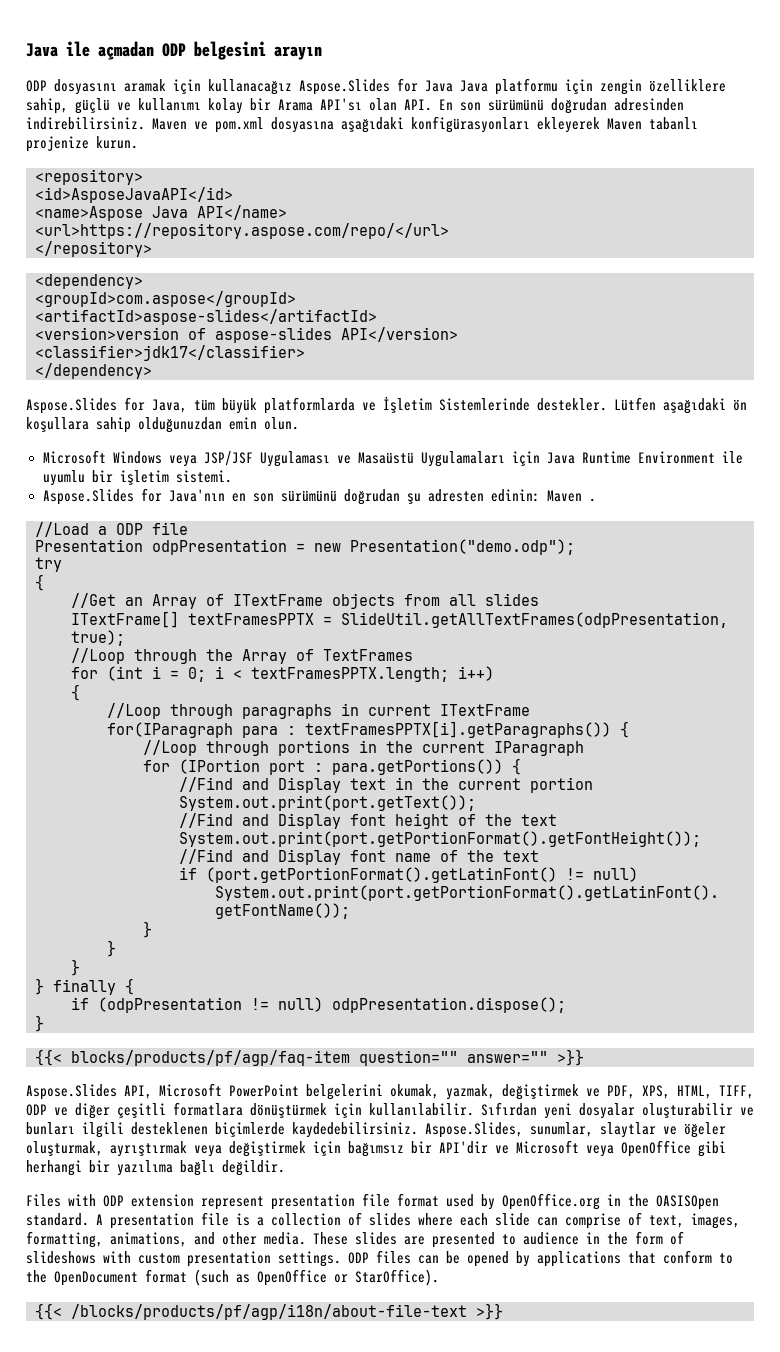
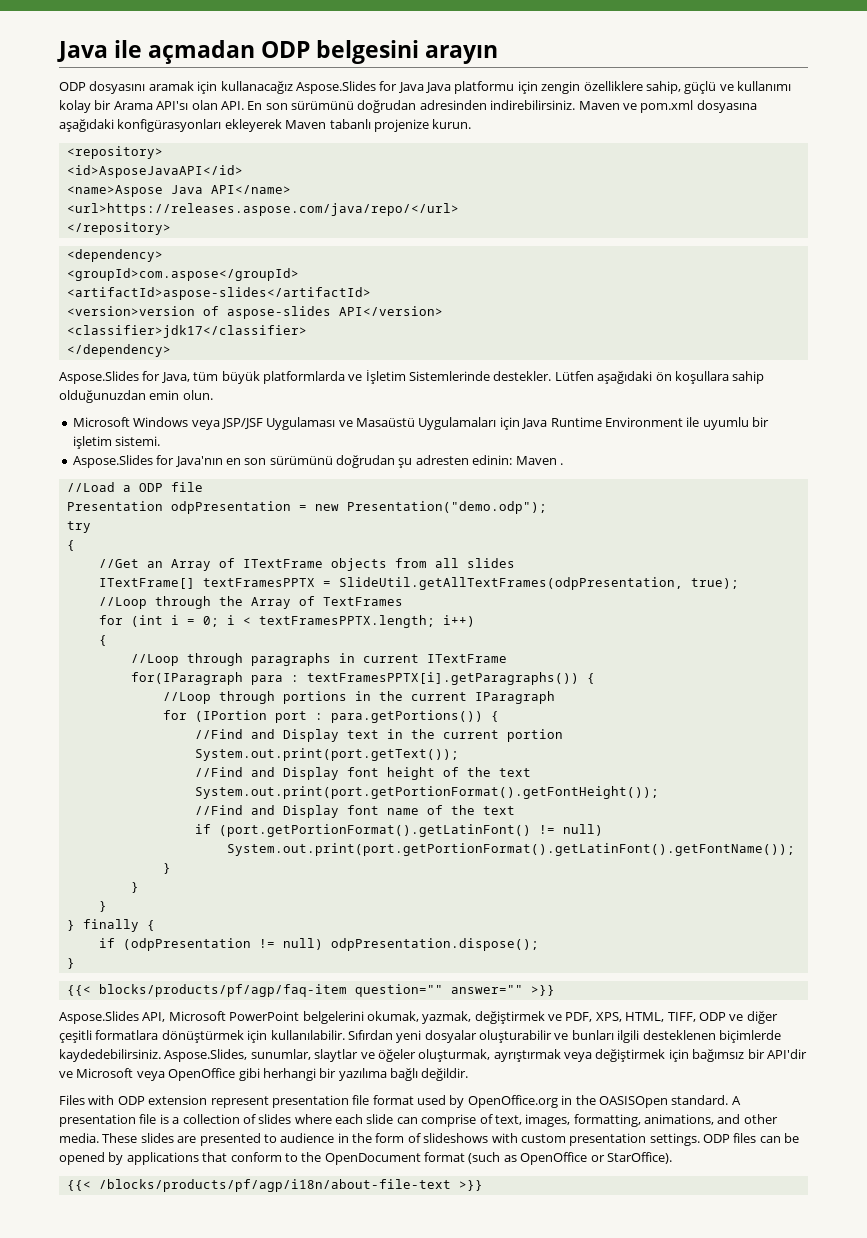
[35,223,449,239] <url>https://repository.aspose.com/repo/</url> -> [66,203,459,216] <url>https://releases.aspose.com/java/repo/</url>

